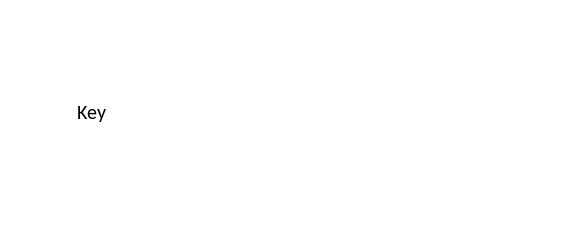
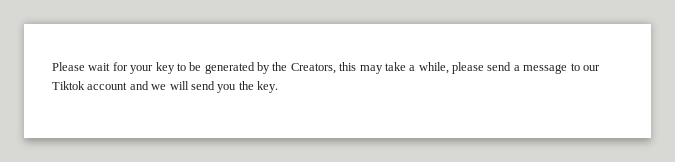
[77,106,106,122] Key -> [52,62,600,74] [52,81,278,93] Please wait for your key to be generated by the Creators, this may take a while, please send a message to our Tiktok account and we will send you the key.

